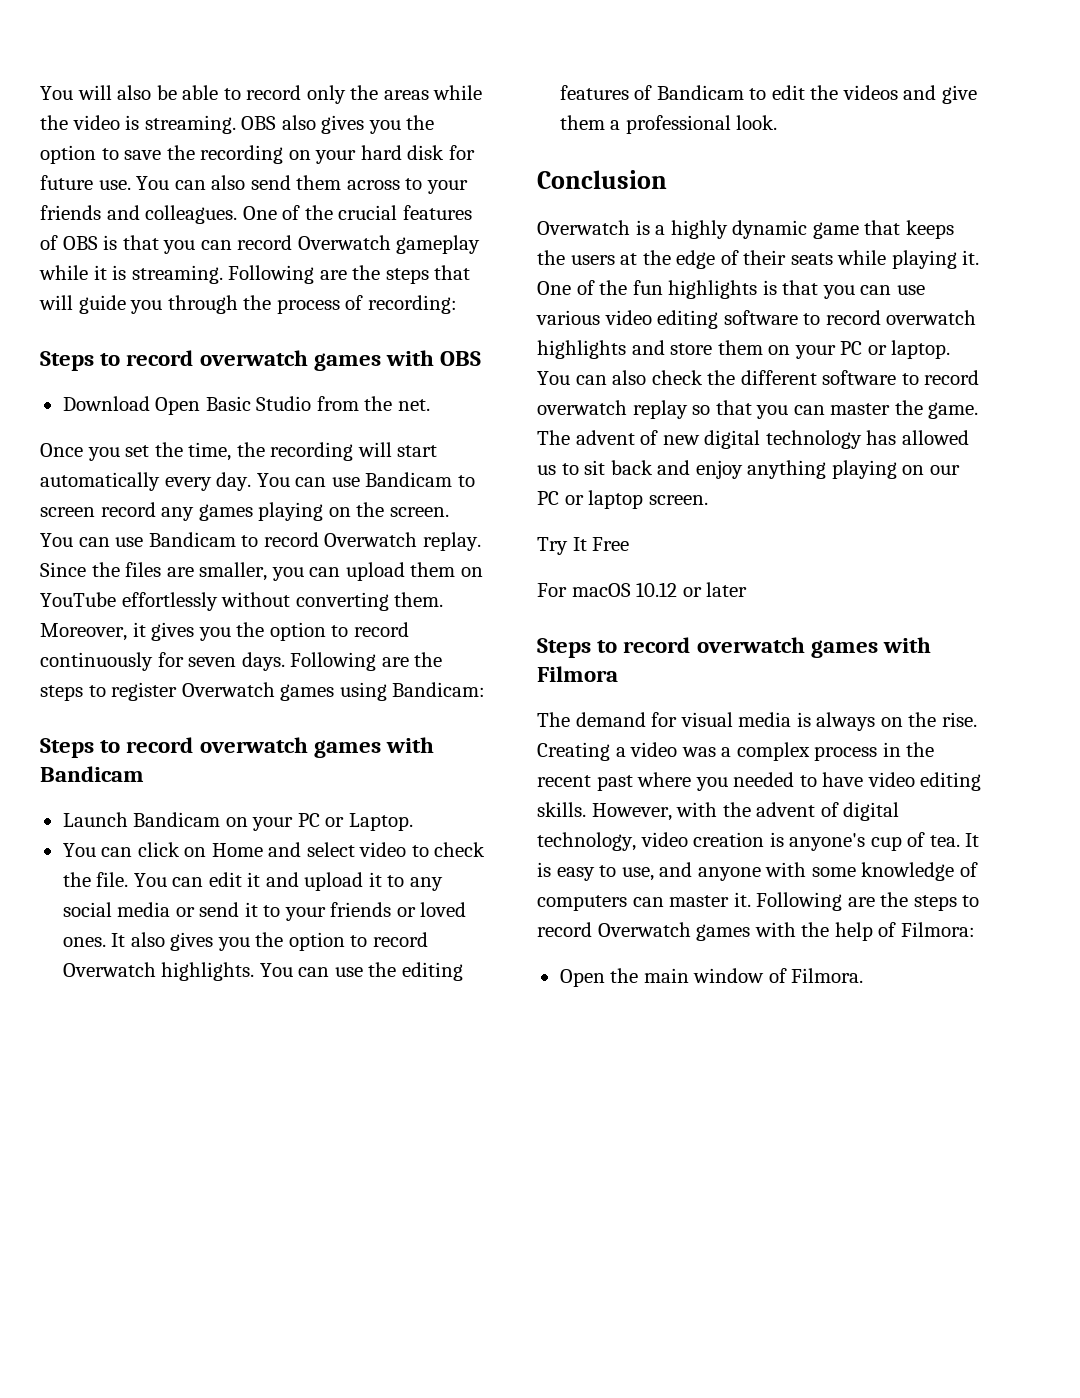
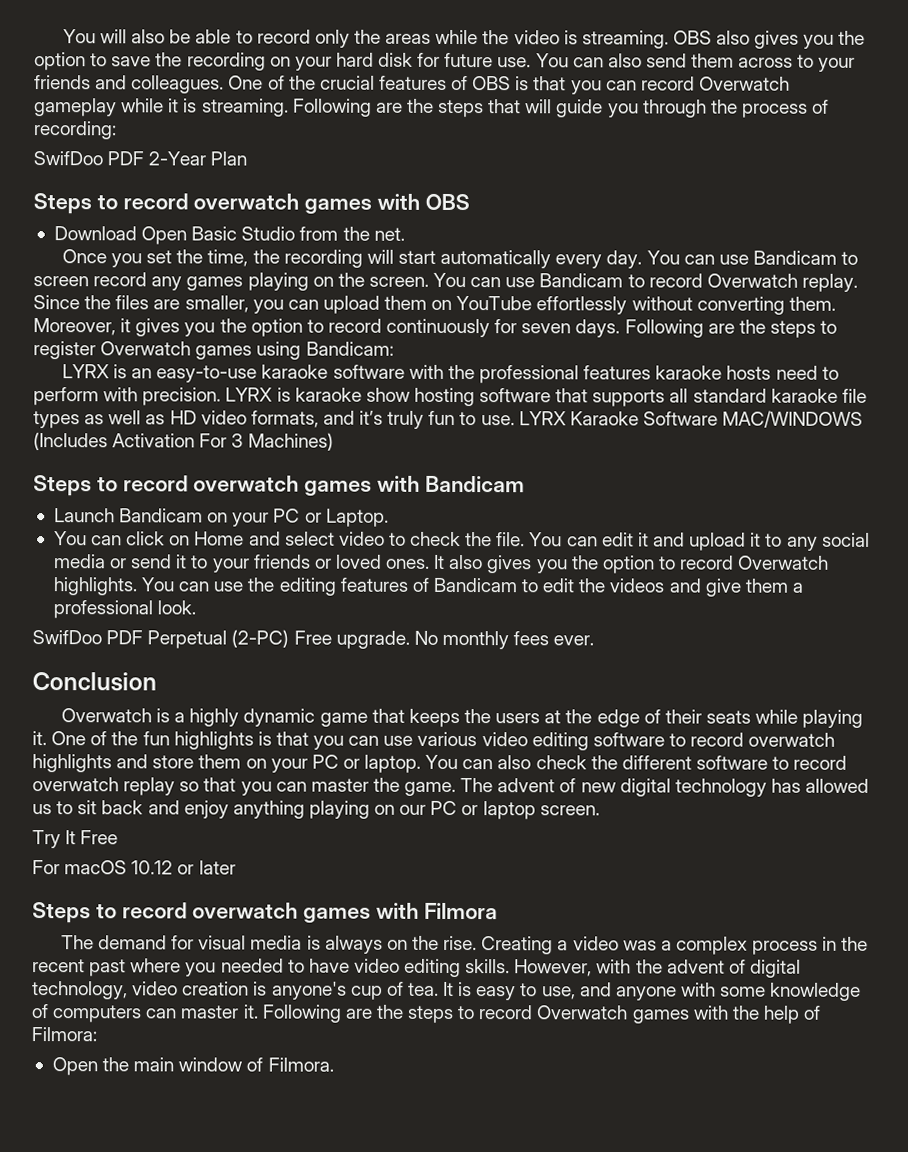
(457, 304) none -> [33,151,248,166] // SwifDoo PDF 2-Year Plan
(486, 689) none -> [61,364,839,384] [33,387,867,407] [33,410,864,429] [33,432,334,451] // LYRX is an easy-to-use karaoke software with the professional features karaoke hosts need to perform with precision. LYRX is karaoke show hosting software that supports all standard karaoke file types as well as HD video formats, and it’s truly fun to use. LYRX Karaoke Software MAC/WINDOWS (Includes Activation For 3 Machines)
(778, 122) none -> [32,629,595,650] // SwifDoo PDF Perpetual (2-PC) Free upgrade. No monthly fees ever.

